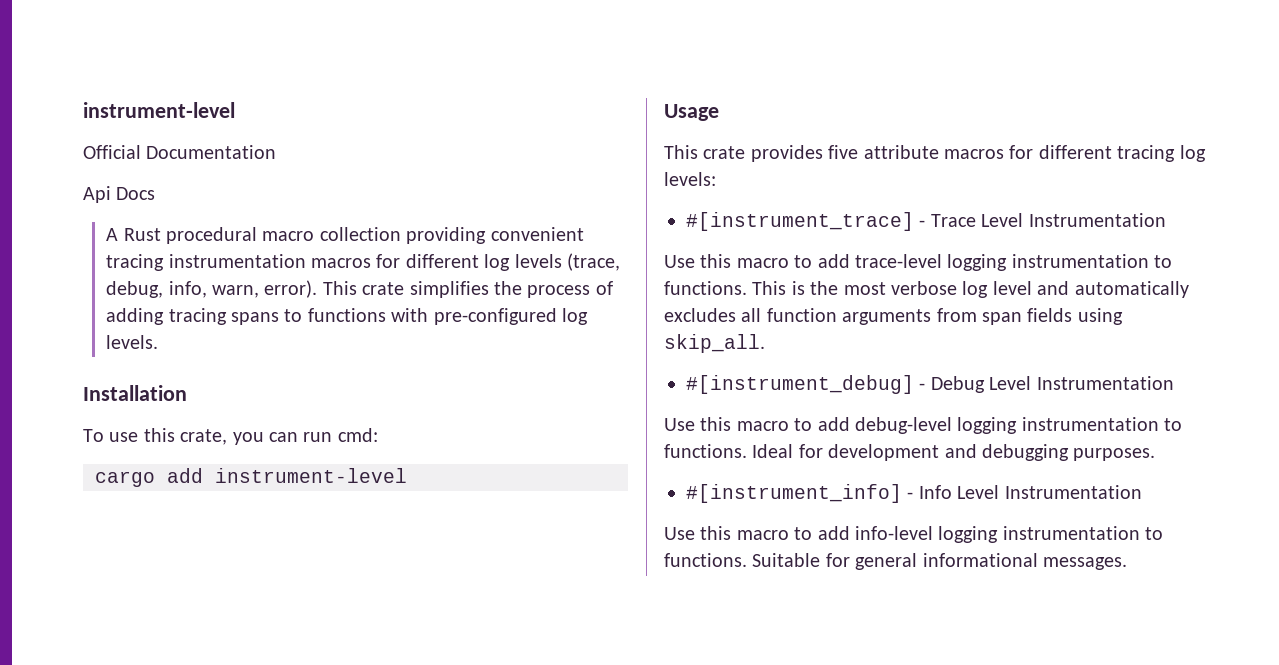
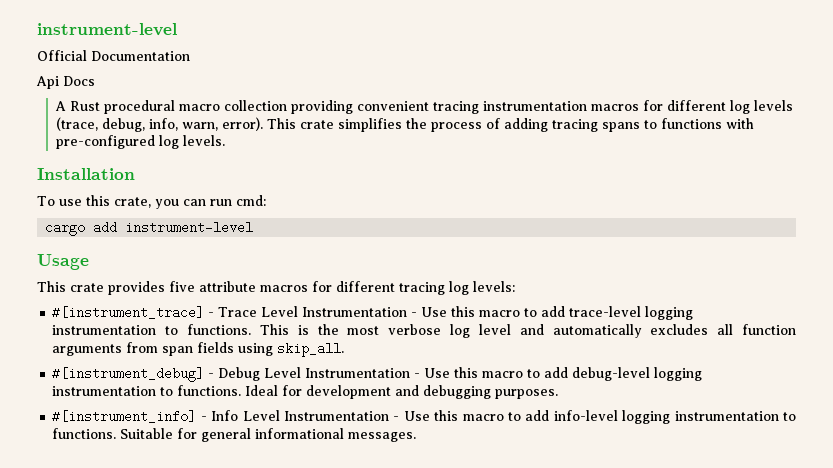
(1166, 220) // -> [411,312,418,317] -
(1174, 383) // -> [414,373,421,378] -
(1142, 492) // -> [393,416,400,421] -

